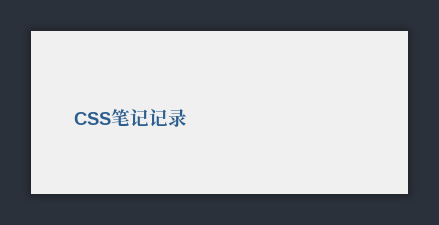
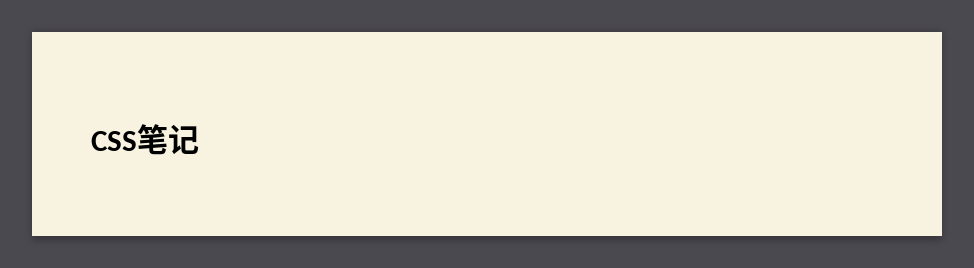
[149,109,187,127] 记录 -> (199, 139) none

